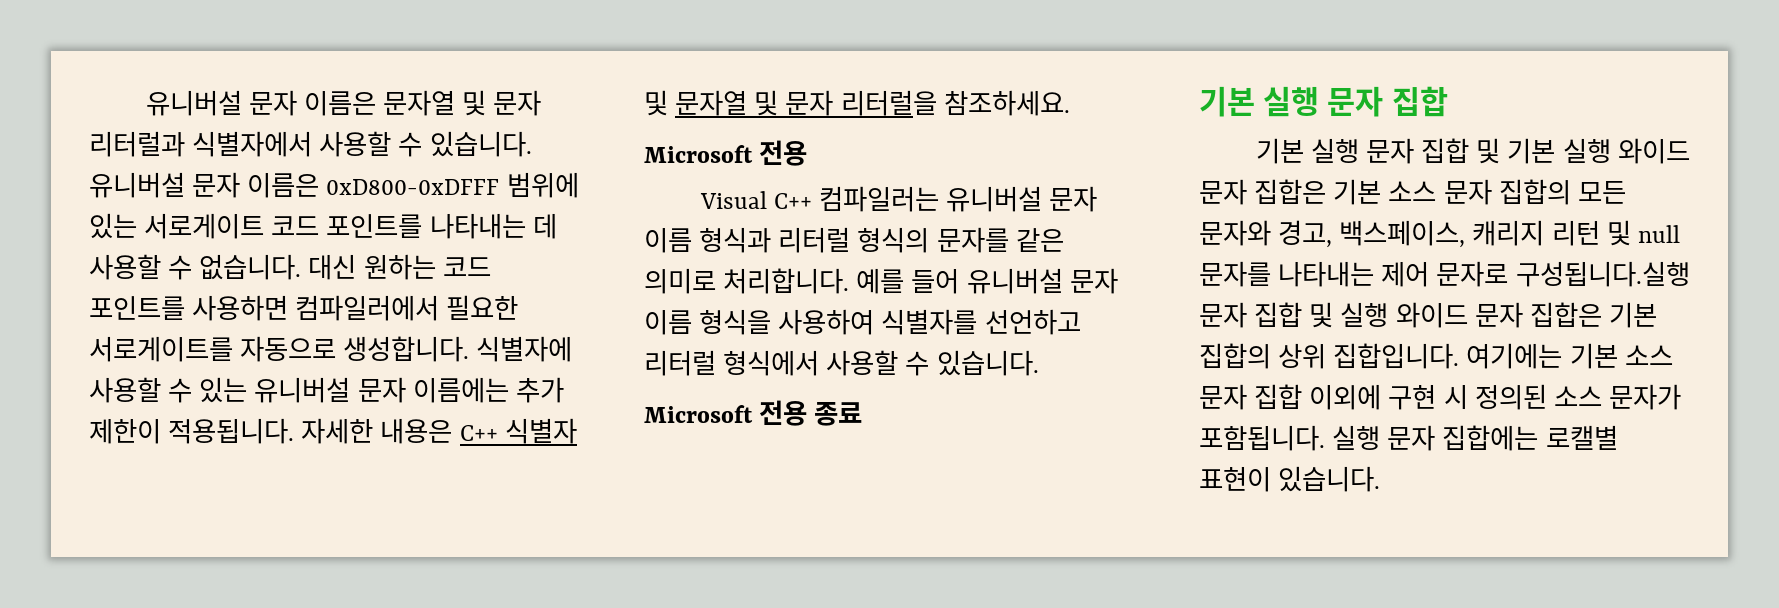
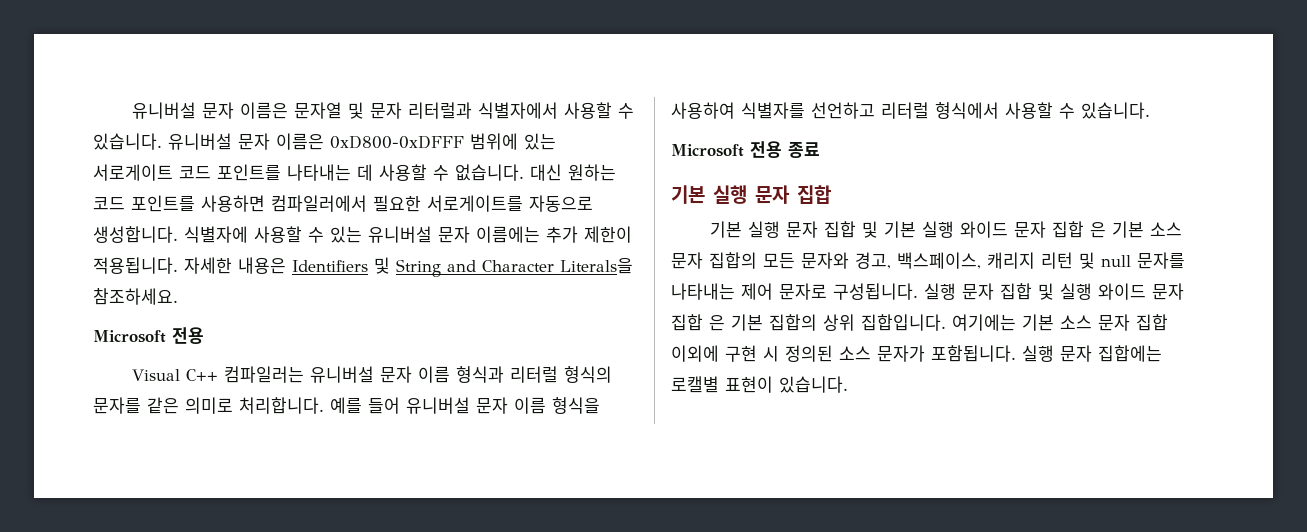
[459,418,577,444] [644,90,937,116] C++ 식별자 및 문자열 및 문자 리터럴을 -> [292,257,633,277] Identifiers 및 String and Character Literals을
[1254,179,1327,204] 집합은 -> [1052,221,1107,238] 집합 은
[1515,261,1690,287] 구성됩니다.실행 -> [833,283,956,300] 구성됩니다. 실행
[1529,302,1602,327] 집합은 -> [671,314,725,331] 집합 은

